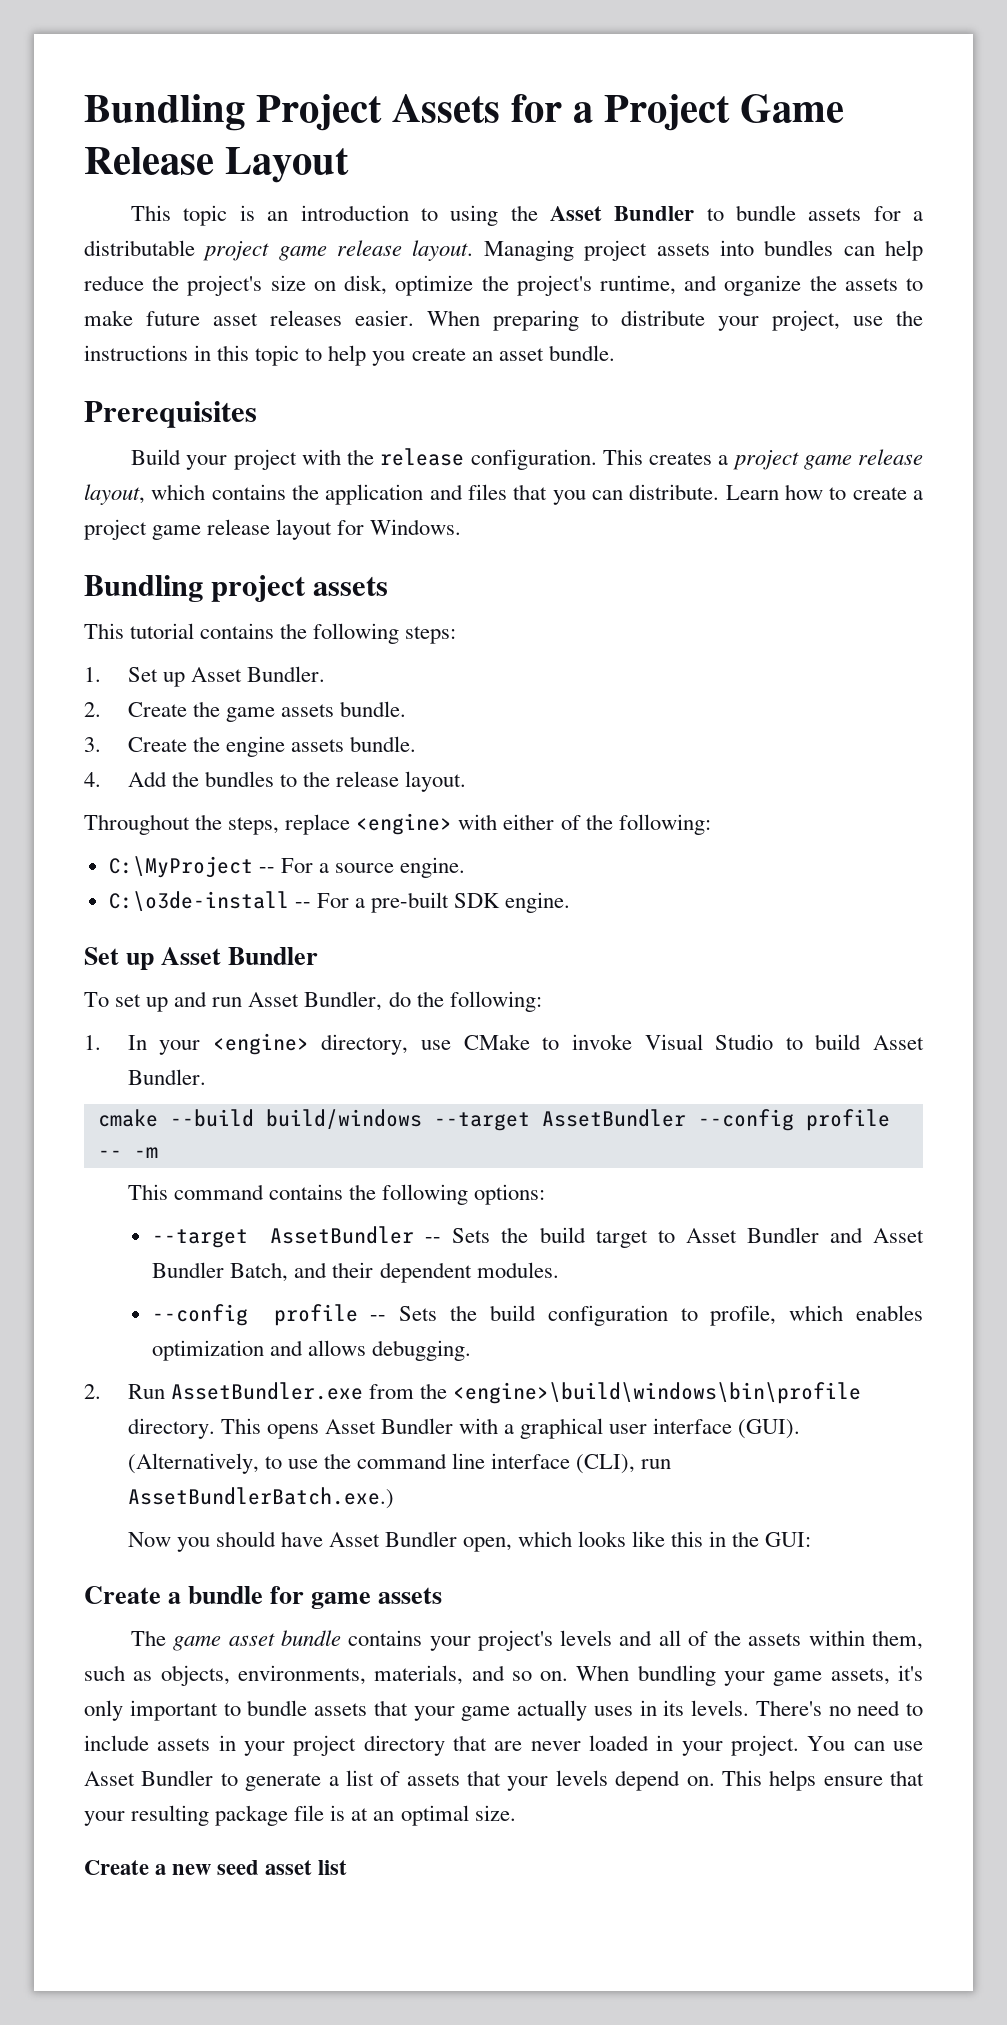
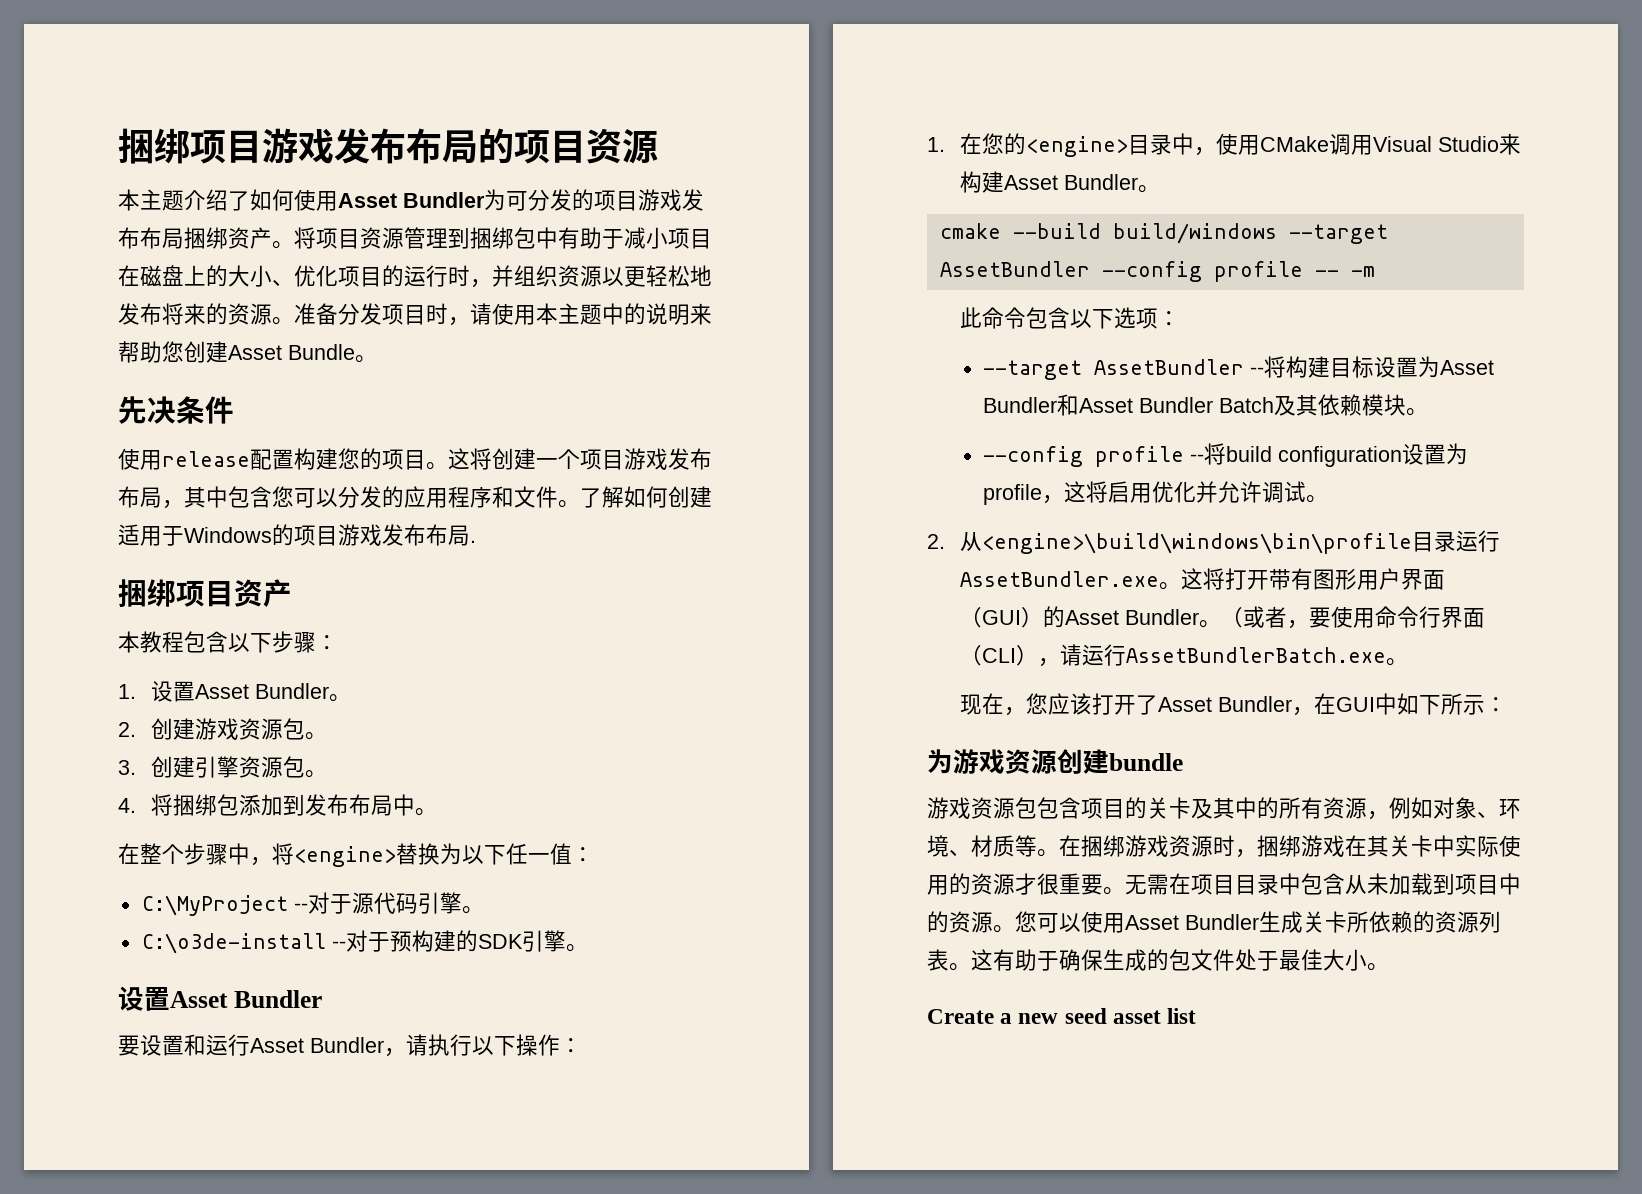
[84,94,844,131] [84,147,349,183] [131,205,923,226] [84,240,924,261] [84,275,923,296] [84,310,923,331] [84,345,615,366] [84,401,257,428] [131,448,923,470] [84,484,924,505] [84,519,462,540] [84,575,389,602] [84,623,457,644] [84,666,325,687] [84,701,406,722] [84,736,416,757] [84,771,466,792] [84,813,711,835] [108,856,466,878] [108,891,571,913] [84,947,319,970] [84,991,542,1012] [84,1033,925,1055] [127,1069,206,1085] Bundling Project Assets for a Project Game Release Layout // This topic is an introduction to using the Asset Bundler to bundle assets for a distributable project game release layout. Managing project assets into bundles can help reduce the project's size on disk, optimize the project's runtime, and organize the assets to make future asset releases easier. When preparing to distribute your project, use the instructions in this topic to help you create an asset bundle. // Prerequisites // Build your project with the release configuration. This creates a project game release layout, which contains the application and files that you can distribute. Learn how to create a project game release layout for Windows. // Bundling project assets // This tutorial contains the following steps: // 1. Set up Asset Bundler. // 2. Create the game assets bundle. // 3. Create the engine assets bundle. // 4. Add the bundles to the release layout. // Throughout the steps, replace <engine> with either of the following: // C:\MyProject -- For a source engine. // C:\o3de-install -- For a pre-built SDK engine. // Set up Asset Bundler // To set up and run Asset Bundler, do the following: // 1. In your <engine> directory, use CMake to invoke Visual Studio to build Asset Bundler. -> [118,128,658,164] [118,189,704,211] [118,227,712,249] [118,265,712,288] [118,303,712,326] [118,341,377,363] [118,396,234,424] [118,448,712,470] [118,486,712,509] [118,524,476,546] [118,579,292,607] [118,631,338,653] [118,681,351,702] [118,718,327,740] [118,756,327,778] [118,794,437,816] [118,843,594,867] [141,892,484,916] [141,930,588,954] [118,986,322,1011] [118,1034,582,1057] [927,133,1521,157] [959,171,1160,193] 捆绑项目游戏发布布局的项目资源 // 本主题介绍了如何使用Asset Bundler为可分发的项目游戏发布布局捆绑资产。将项目资源管理到捆绑包中有助于减小项目在磁盘上的大小、优化项目的运行时，并组织资源以更轻松地发布将来的资源。准备分发项目时，请使用本主题中的说明来帮助您创建Asset Bundle。 // 先决条件 // 使用release配置构建您的项目。这将创建一个项目游戏发布布局，其中包含您可以分发的应用程序和文件。了解如何创建适用于Windows的项目游戏发布布局. // 捆绑项目资产 // 本教程包含以下步骤： // 1.设置Asset Bundler。 // 2.创建游戏资源包。 // 3.创建引擎资源包。 // 4.将捆绑包添加到发布布局中。 // 在整个步骤中，将<engine>替换为以下任一值： // C:\MyProject --对于源代码引擎。 // C:\o3de-install --对于预构建的SDK引擎。 // 设置Asset Bundler // 要设置和运行Asset Bundler，请执行以下操作： // 1.在您的<engine>目录中，使用CMake调用Visual Studio来构建Asset Bundler。
[127,1184,545,1205] [152,1226,924,1248] [152,1262,559,1283] [152,1304,924,1326] [152,1340,472,1361] [84,1382,861,1404] [127,1418,801,1439] [127,1453,672,1474] [127,1487,394,1509] [127,1531,812,1552] [84,1586,443,1609] [131,1630,923,1651] [84,1665,923,1686] [84,1700,923,1721] [84,1735,924,1756] [84,1770,924,1791] [84,1805,516,1826] This command contains the following options: // --target AssetBundler -- Sets the build target to Asset Bundler and Asset Bundler Batch, and their dependent modules. // --config profile -- Sets the build configuration to profile, which enables optimization and allows debugging. // 2. Run AssetBundler.exe from the <engine>\build\windows\bin\profile directory. This opens Asset Bundler with a graphical user interface (GUI). (Alternatively, to use the command line interface (CLI), run AssetBundlerBatch.exe.) // Now you should have Asset Bundler open, which looks like this in the GUI: // Create a bundle for game assets // The game asset bundle contains your project's levels and all of the assets within them, such as objects, environments, materials, and so on. When bundling your game assets, it's only important to bundle assets that your game actually uses in its levels. There's no need to include assets in your project directory that are never loaded in your project. You can use Asset Bundler to generate a list of assets that your levels depend on. This helps ensure that your resulting package file is at an optimal size. -> [959,307,1180,329] [983,356,1495,380] [983,394,1429,416] [983,443,1469,467] [983,481,1329,505] [927,530,1500,554] [959,568,1445,590] [959,606,1485,629] [959,644,1408,667] [959,693,1507,716] [927,749,1183,774] [927,797,1521,820] [927,835,1521,858] [927,873,1521,895] [927,911,1501,933] [927,949,1389,971] 此命令包含以下选项： // --target AssetBundler --将构建目标设置为Asset Bundler和Asset Bundler Batch及其依赖模块。 // --config profile --将build configuration设置为profile，这将启用优化并允许调试。 // 2.从<engine>\build\windows\bin\profile目录运行AssetBundler.exe。这将打开带有图形用户界面（GUI）的Asset Bundler。（或者，要使用命令行界面（CLI），请运行AssetBundlerBatch.exe。 // 现在，您应该打开了Asset Bundler，在GUI中如下所示： // 为游戏资源创建bundle // 游戏资源包包含项目的关卡及其中的所有资源，例如对象、环境、材质等。在捆绑游戏资源时，捆绑游戏在其关卡中实际使用的资源才很重要。无需在项目目录中包含从未加载到项目中的资源。您可以使用Asset Bundler生成关卡所依赖的资源列表。这有助于确保生成的包文件处于最佳大小。

